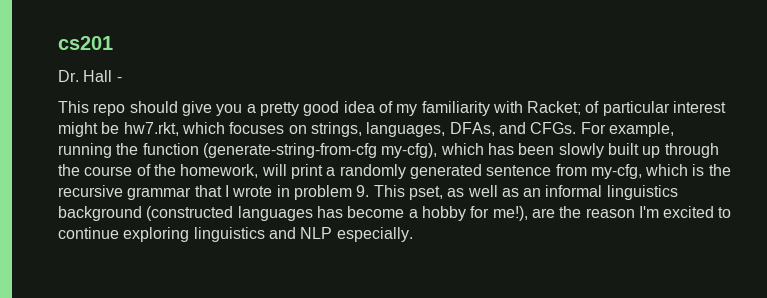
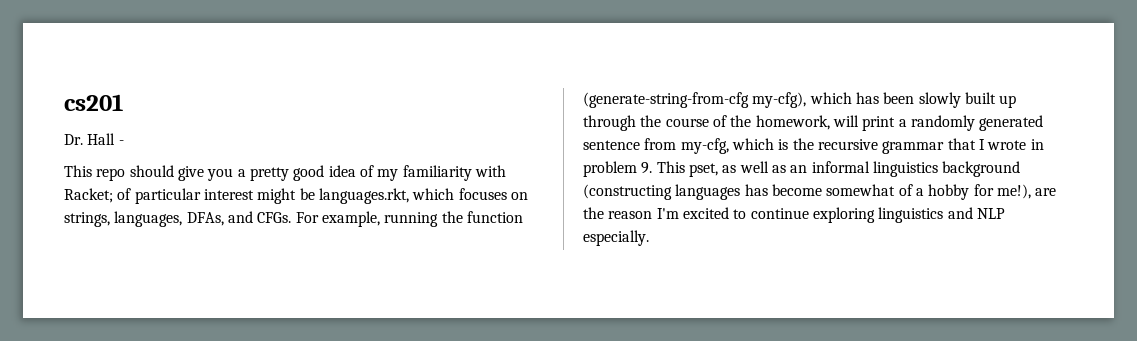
[123,122,179,136] hw7.rkt, -> [318,188,409,204] languages.rkt,
[146,206,234,221] (constructed -> [583,184,672,200] (constructing
(405, 212) none -> [826,184,913,196] somewhat of

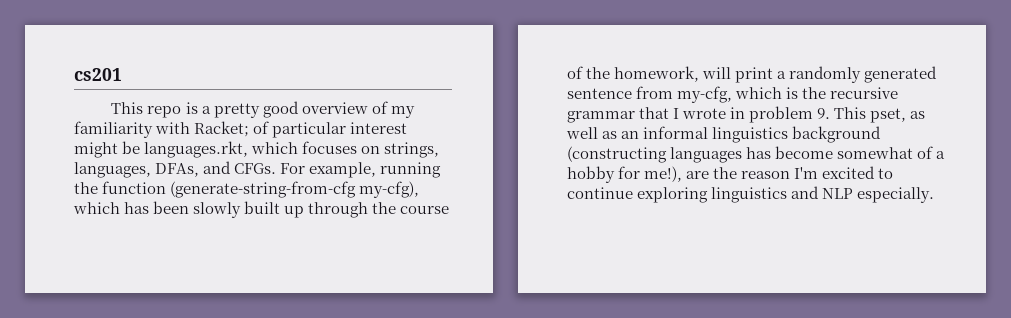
[64,133,124,145] // Dr. Hall - -> (122, 74) none
[129,165,234,181] should give you -> [185,102,198,114] is
[328,165,356,177] idea -> [301,102,368,114] overview

